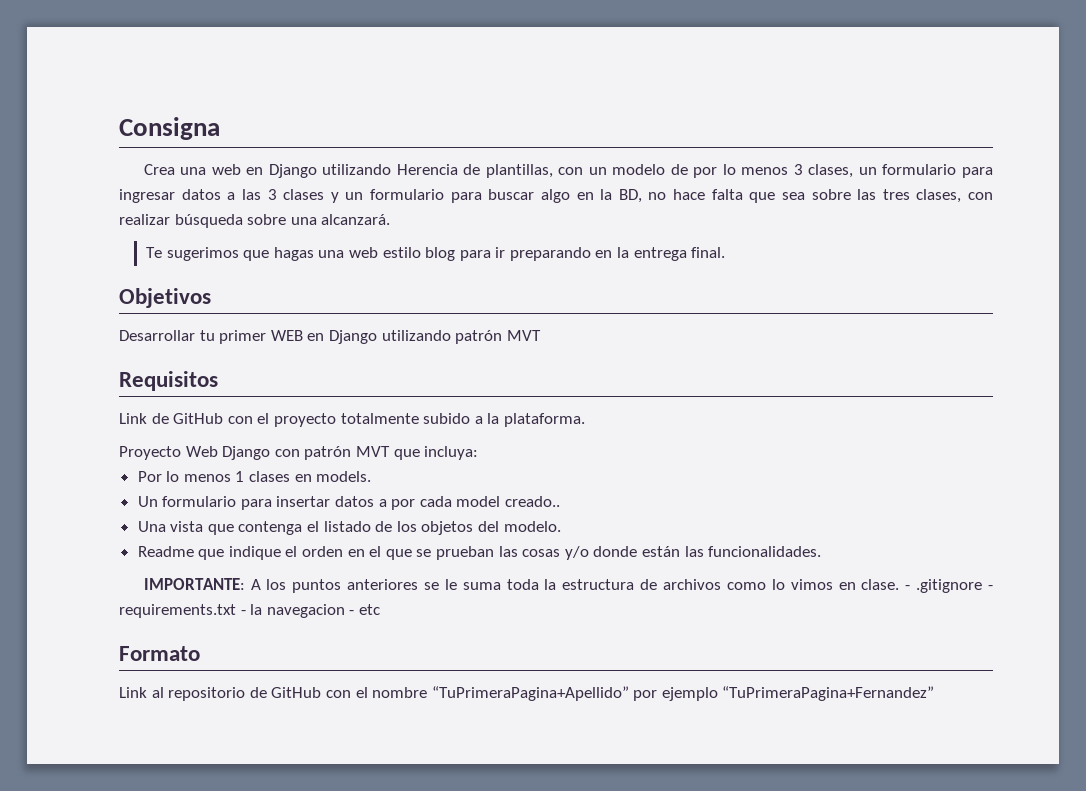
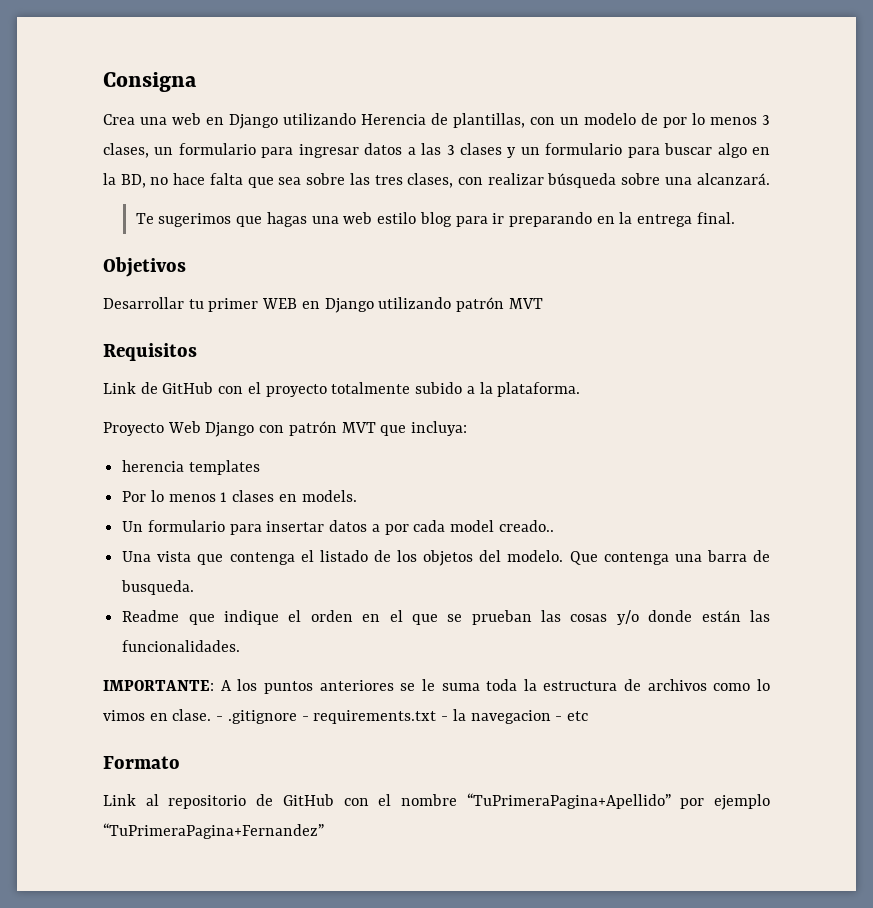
(479, 453) none -> [122,460,260,475] // herencia templates
(561, 526) none -> [569,550,771,565] [121,580,195,595] Que contenga una barra de busqueda.

